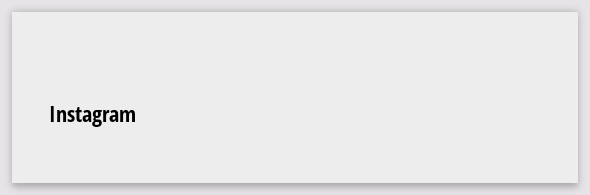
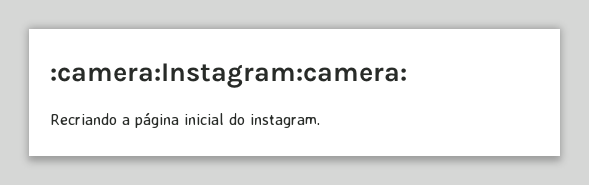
[49,106,136,127] Instagram -> [50,63,407,88] [50,113,320,128] :camera:Instagram:camera: // Recriando a página inicial do instagram.

